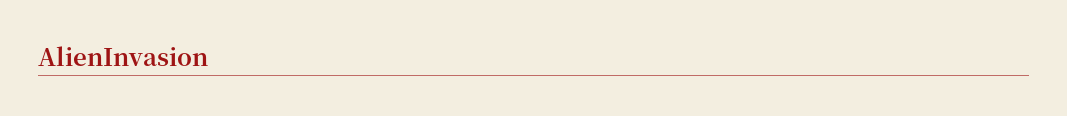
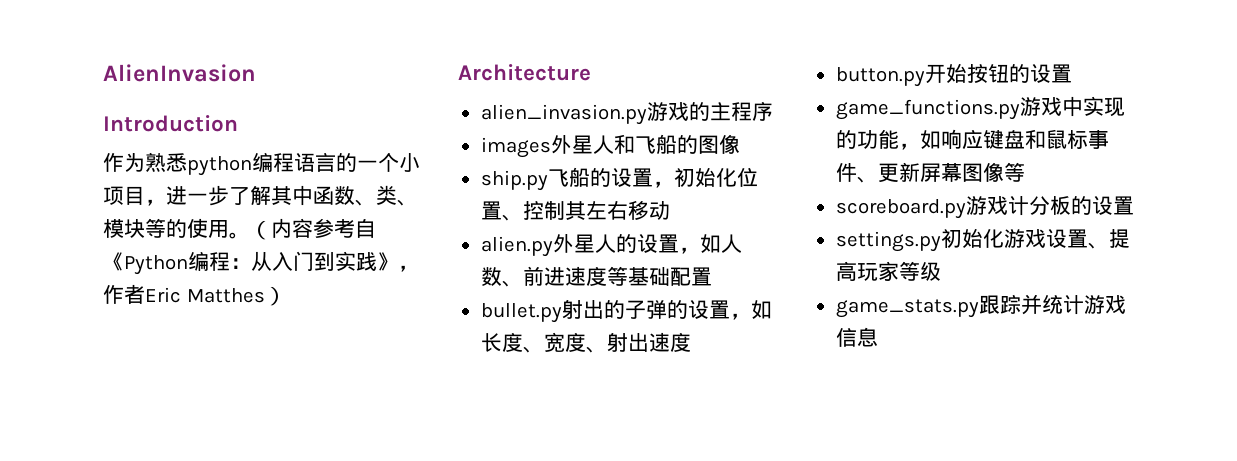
(208, 56) none -> [103,115,238,132] [103,152,420,176] [103,185,418,206] [103,218,376,240] [103,251,419,275] [103,284,286,306] [458,64,591,81] [480,101,773,125] [480,134,740,158] [480,167,758,191] [480,200,670,221] [480,234,742,257] [480,266,712,287] [480,299,772,323] [480,332,691,353] [835,63,1072,87] [835,96,1125,120] [835,129,1109,150] [835,162,1025,183] [835,196,1134,219] [835,228,1130,252] [835,261,941,281] [835,294,1126,318] [835,327,878,347] // Introduction // 作为熟悉python编程语言的一个小项目，进一步了解其中函数、类、模块等的使用。（内容参考自《Python编程：从入门到实践》，作者Eric Matthes） // Architecture // alien_invasion.py游戏的主程序 // images外星人和飞船的图像 // ship.py飞船的设置，初始化位置、控制其左右移动 // alien.py外星人的设置，如人数、前进速度等基础配置 // bullet.py射出的子弹的设置，如长度、宽度、射出速度 // button.py开始按钮的设置 // game_functions.py游戏中实现的功能，如响应键盘和鼠标事件、更新屏幕图像等 // scoreboard.py游戏计分板的设置 // settings.py初始化游戏设置、提高玩家等级 // game_stats.py跟踪并统计游戏信息

